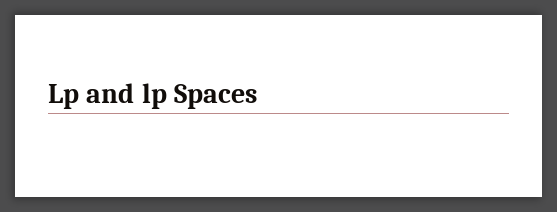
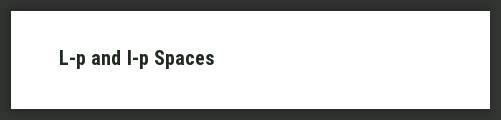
[48,83,167,109] Lp and lp -> [59,50,149,69] L-p and l-p

